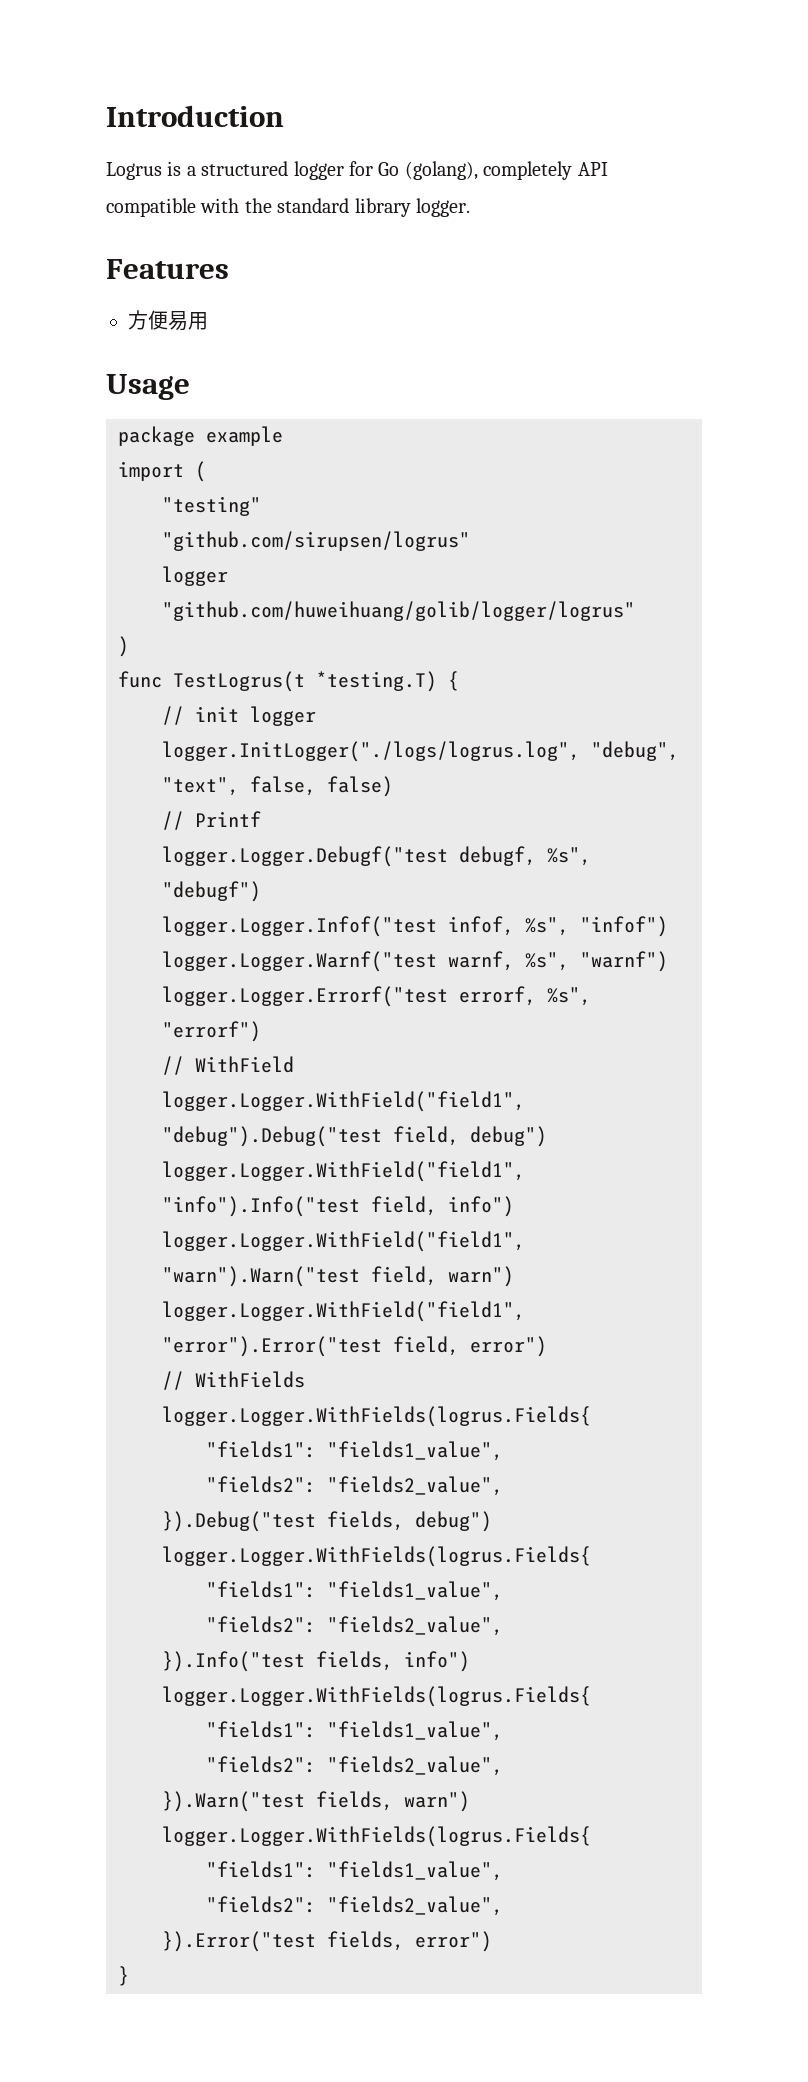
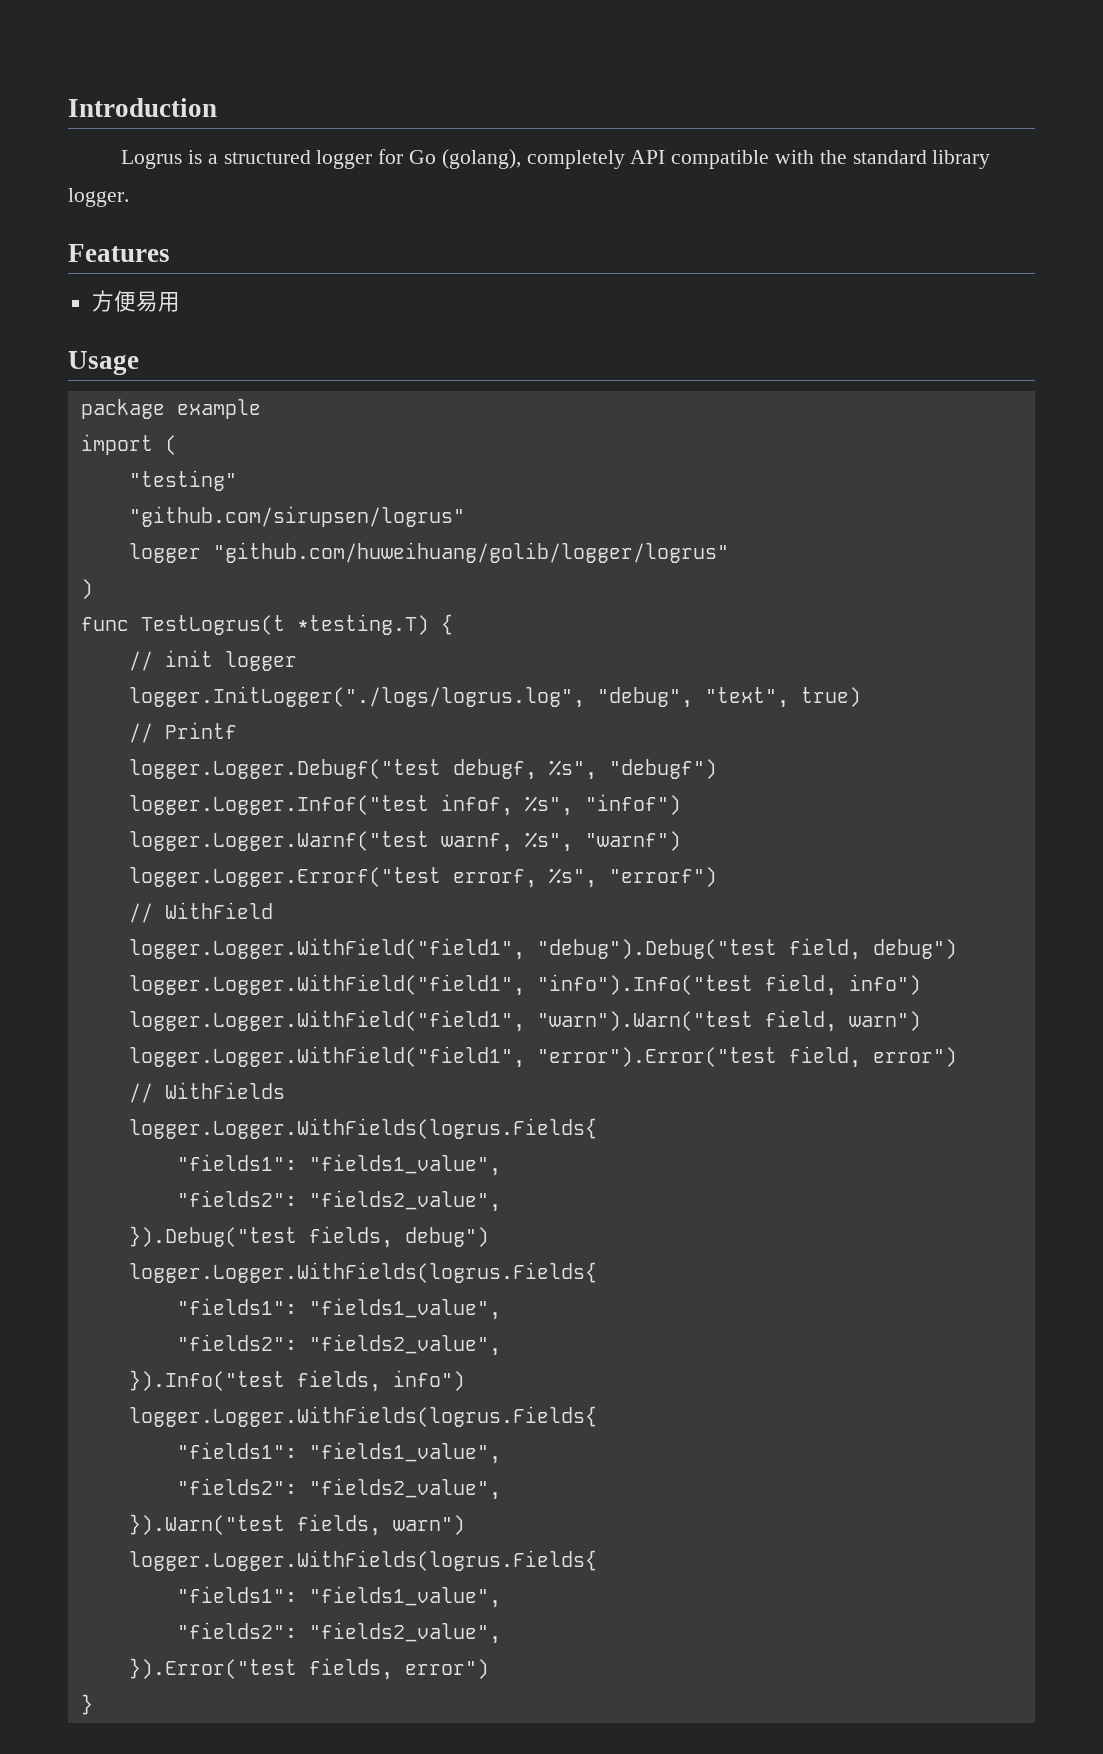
[250,776,393,797] false, false) -> [800,687,861,707] true)

